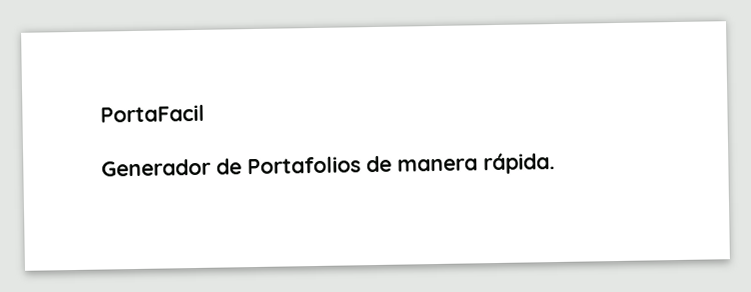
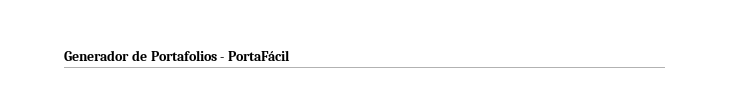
[100,104,205,123] PortaFacil // -> (64, 55) none
[366,152,555,175] de manera rápida. -> [220,50,291,61] - PortaFácil

